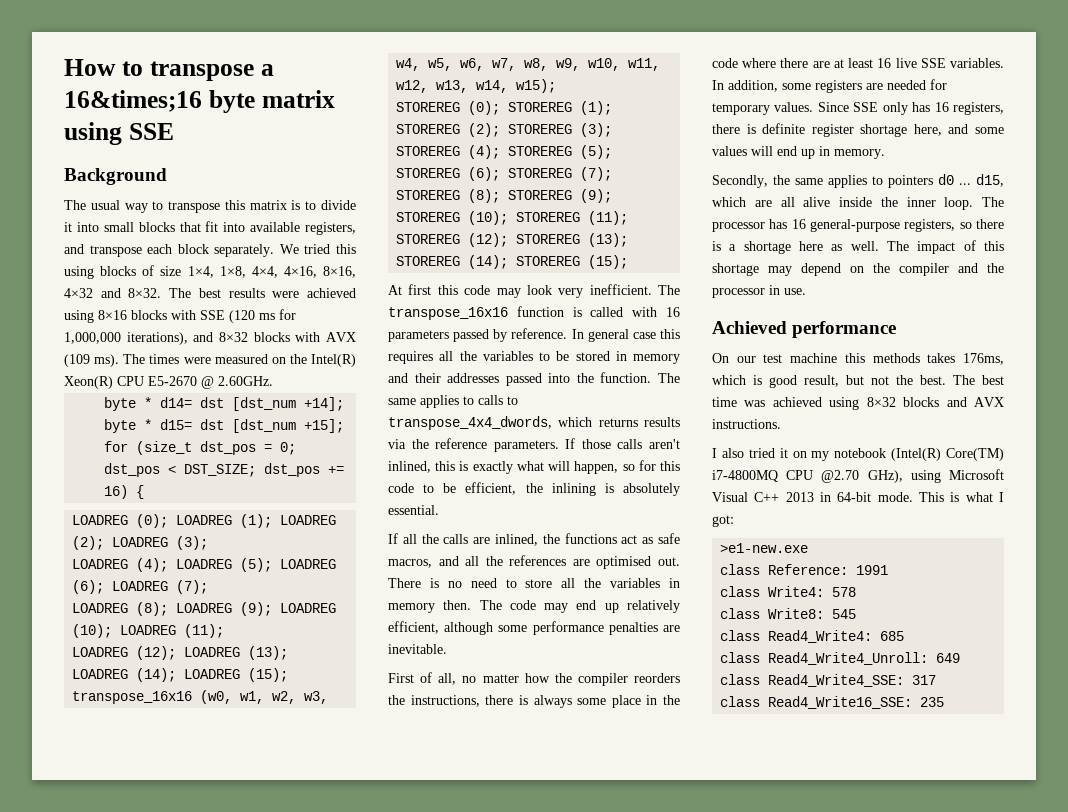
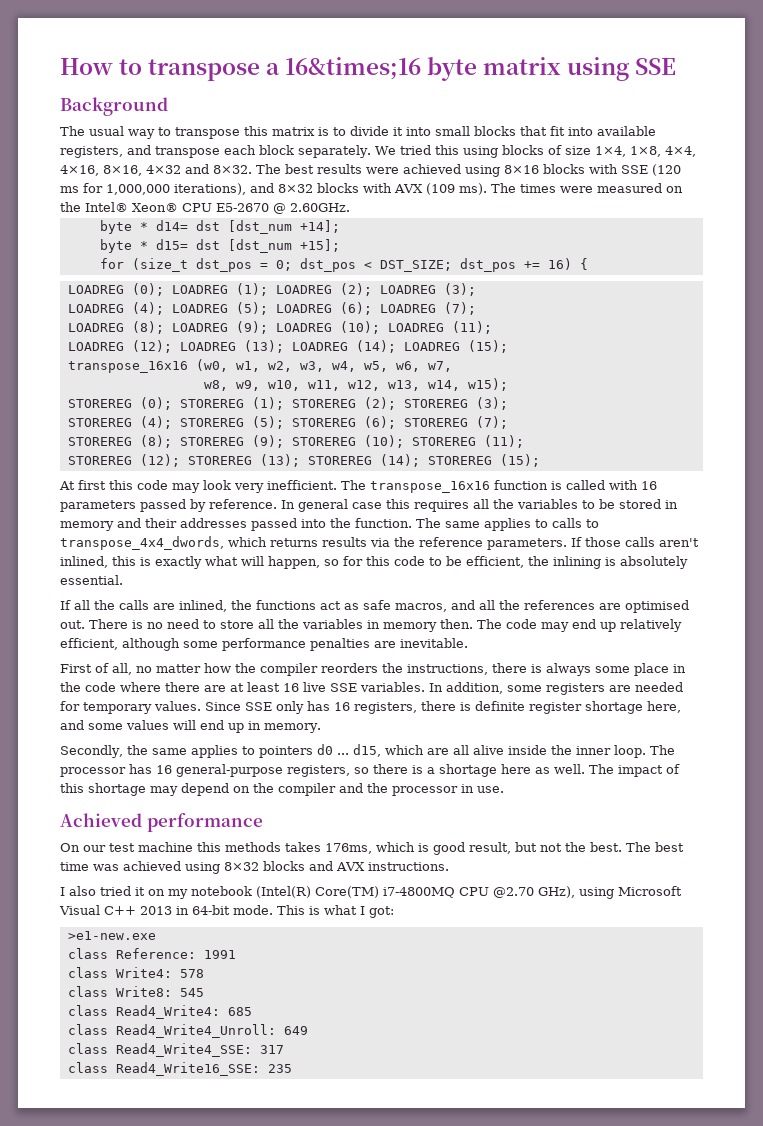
[311,354,356,367] [64,376,113,389] Intel(R) Xeon(R) -> [85,202,178,212] Intel® Xeon®
(517, 64) none -> (452, 366) //

